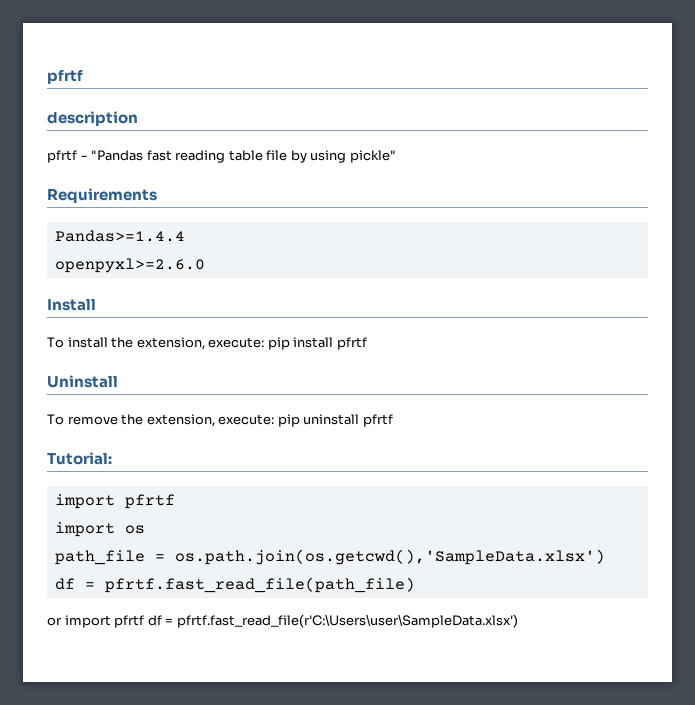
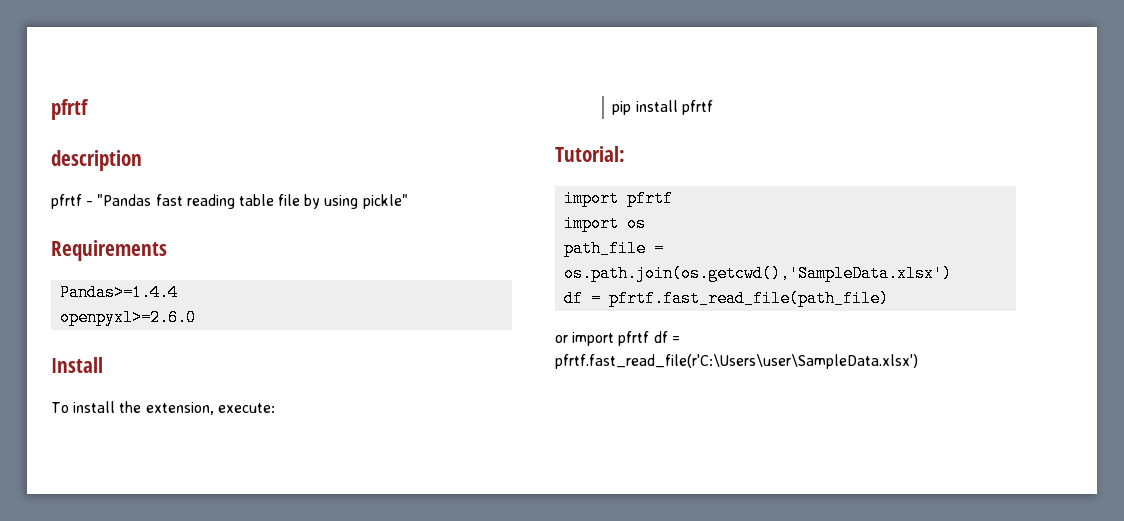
(265, 342) none -> (275, 408) //
[47,375,118,388] [47,414,393,427] // Uninstall // To remove the extension, execute: pip uninstall pfrtf -> (713, 107) none

